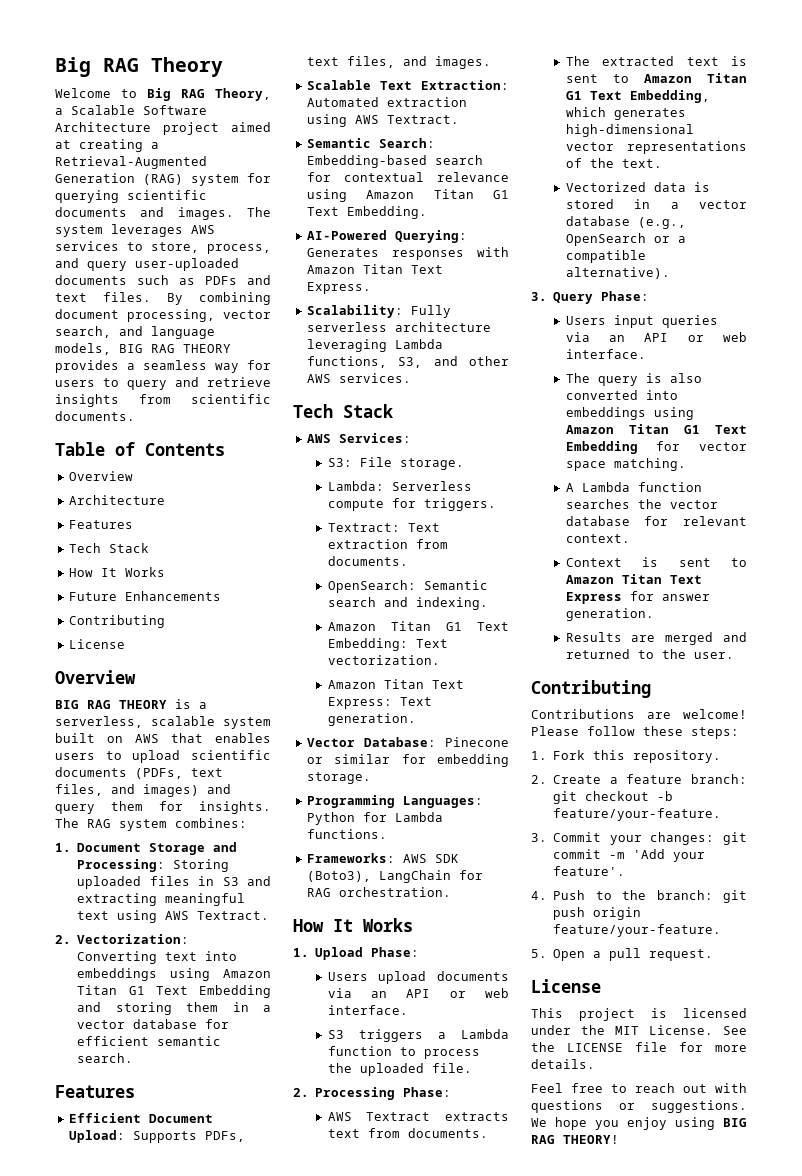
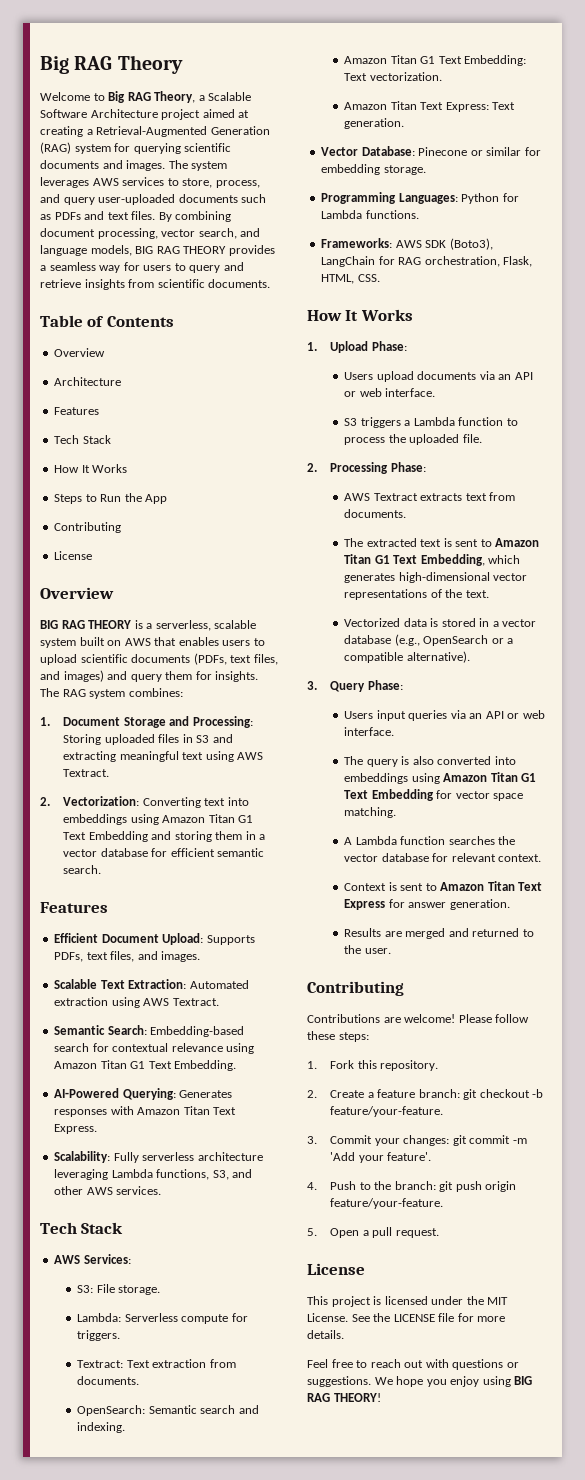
[68,591,221,601] Future Enhancements -> [54,493,168,504] Steps to Run the App
[338,887,451,897] orchestration. -> [424,256,533,267] [321,274,380,284] orchestration, Flask, HTML, CSS.

